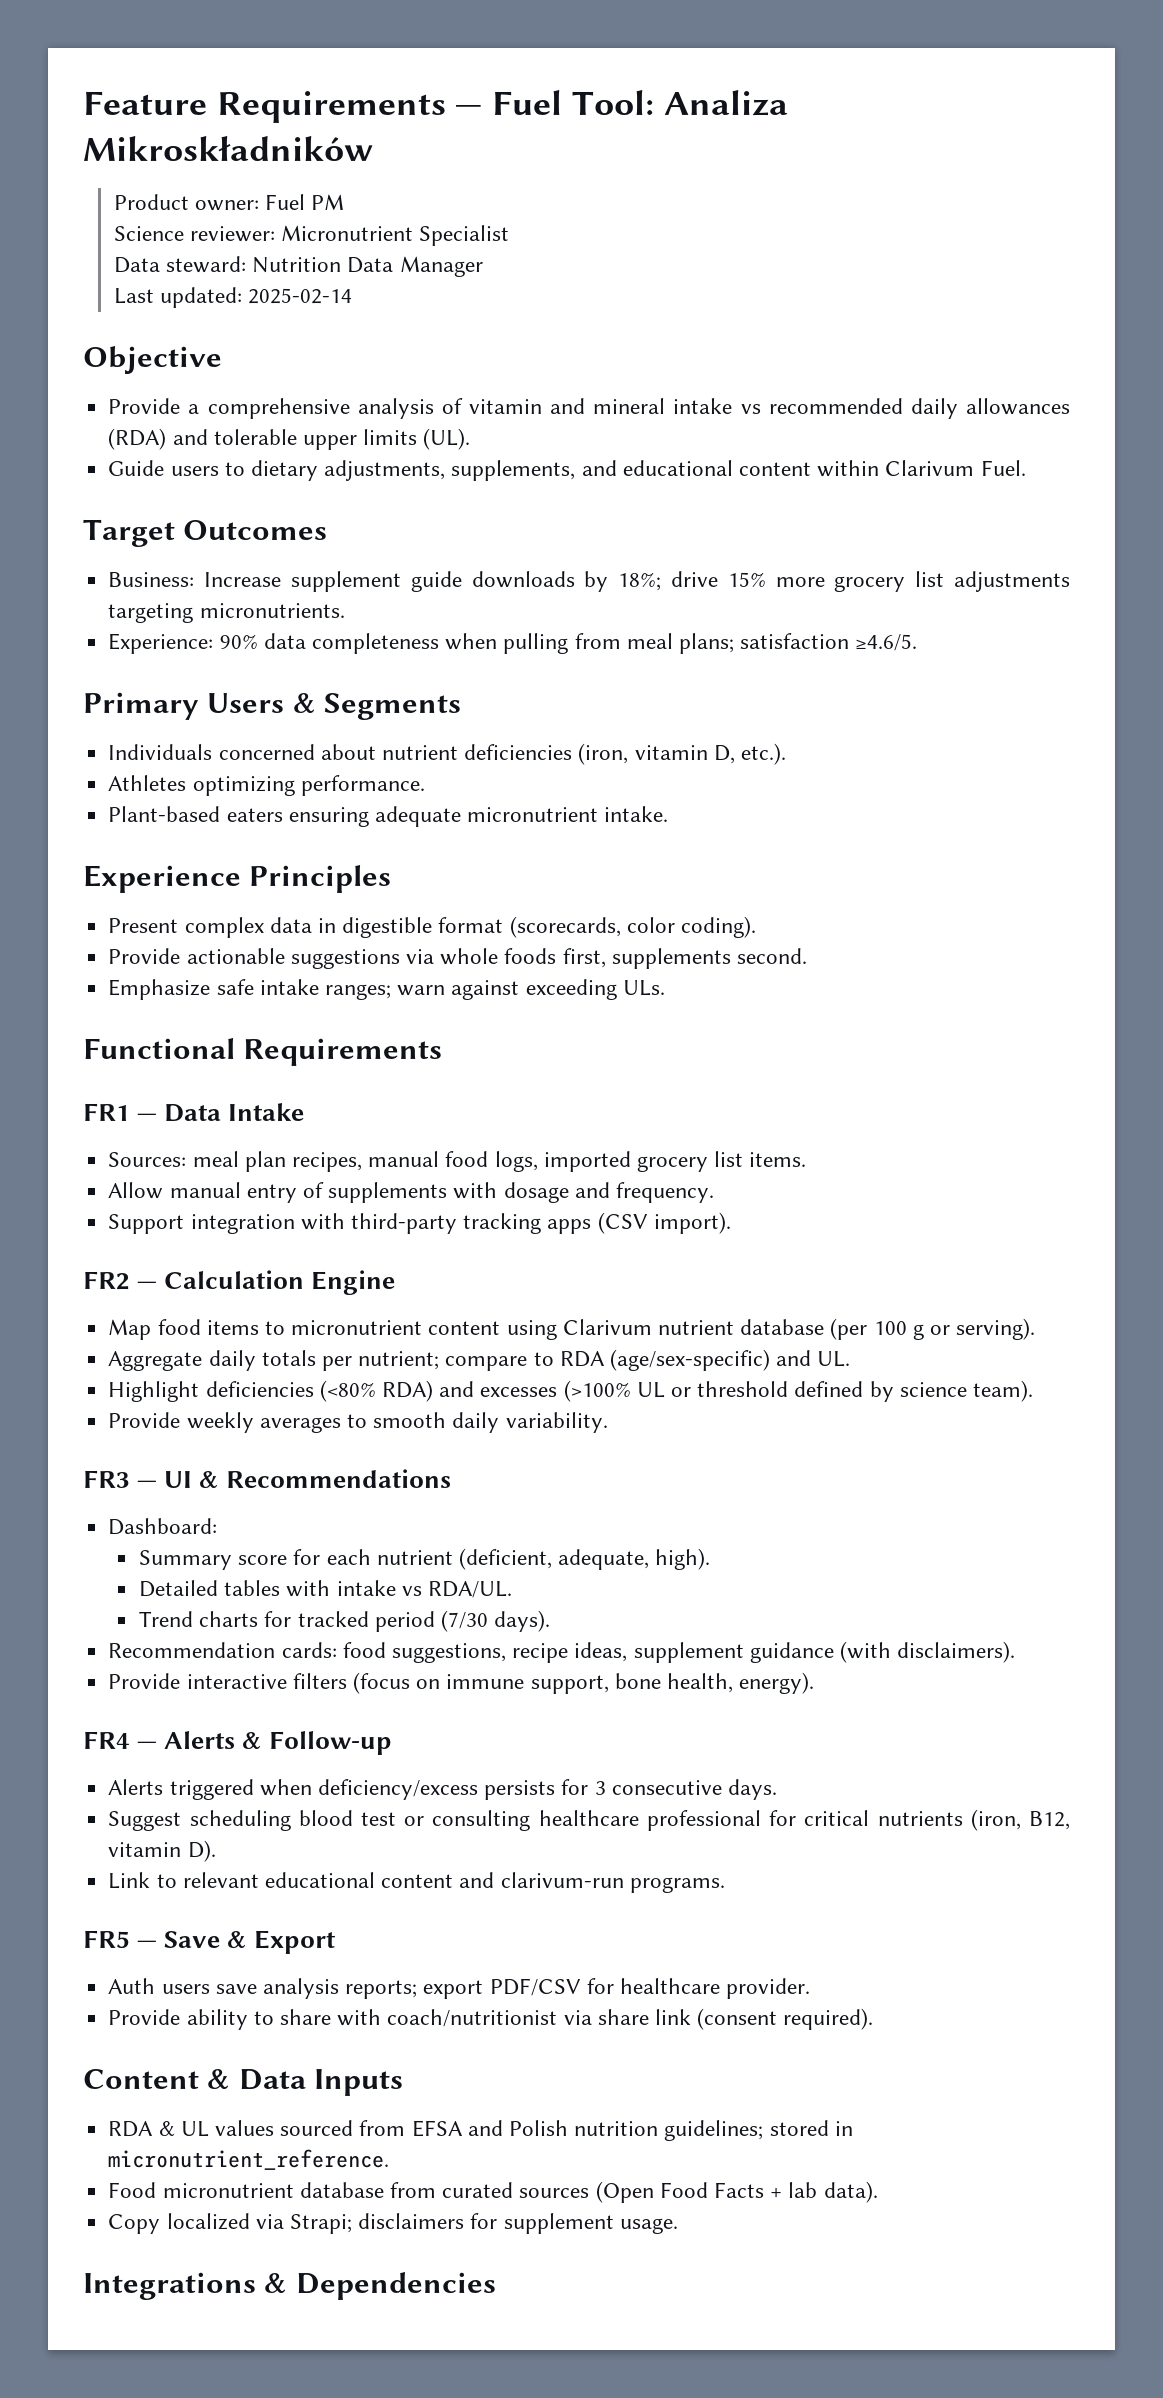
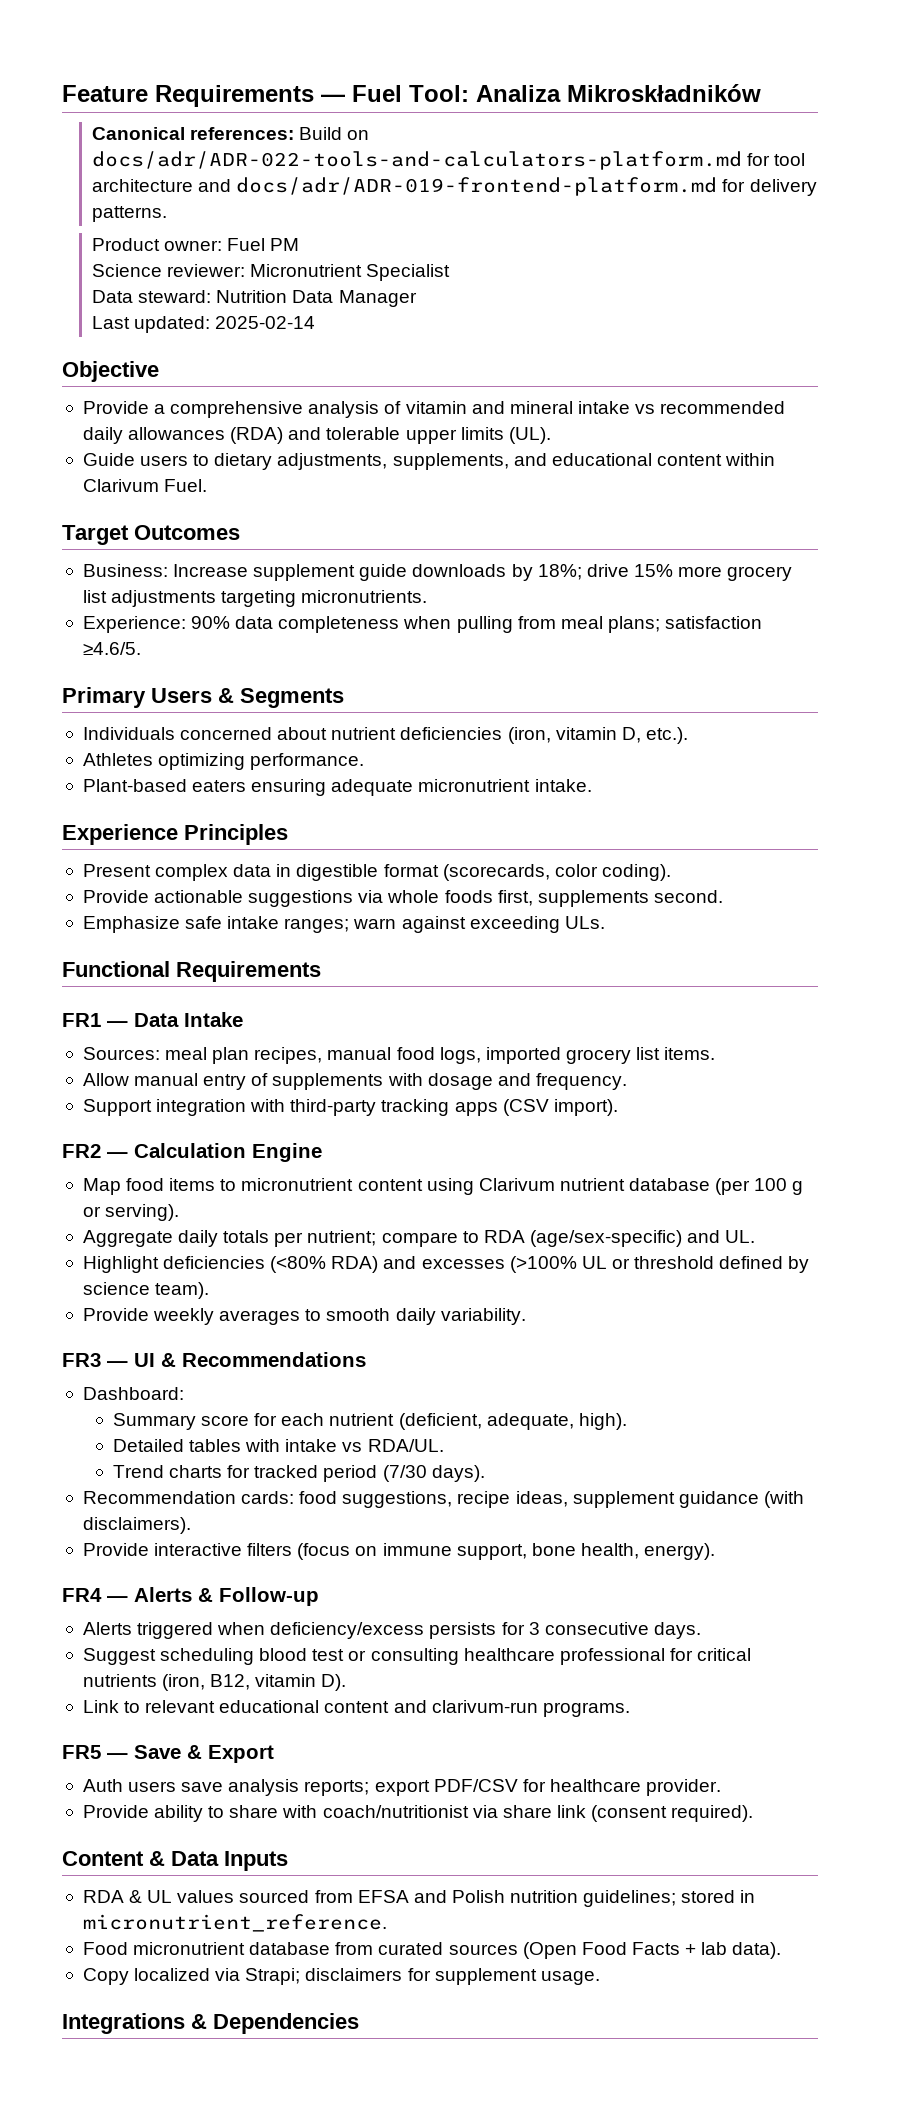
(373, 148) none -> [92,127,370,140] [92,151,806,170] [92,177,817,196] [92,206,168,222] // Canonical references: Build on docs/adr/ADR-022-tools-and-calculators-platform.md for tool architecture and docs/adr/ADR-019-frontend-platform.md for delivery patterns.

